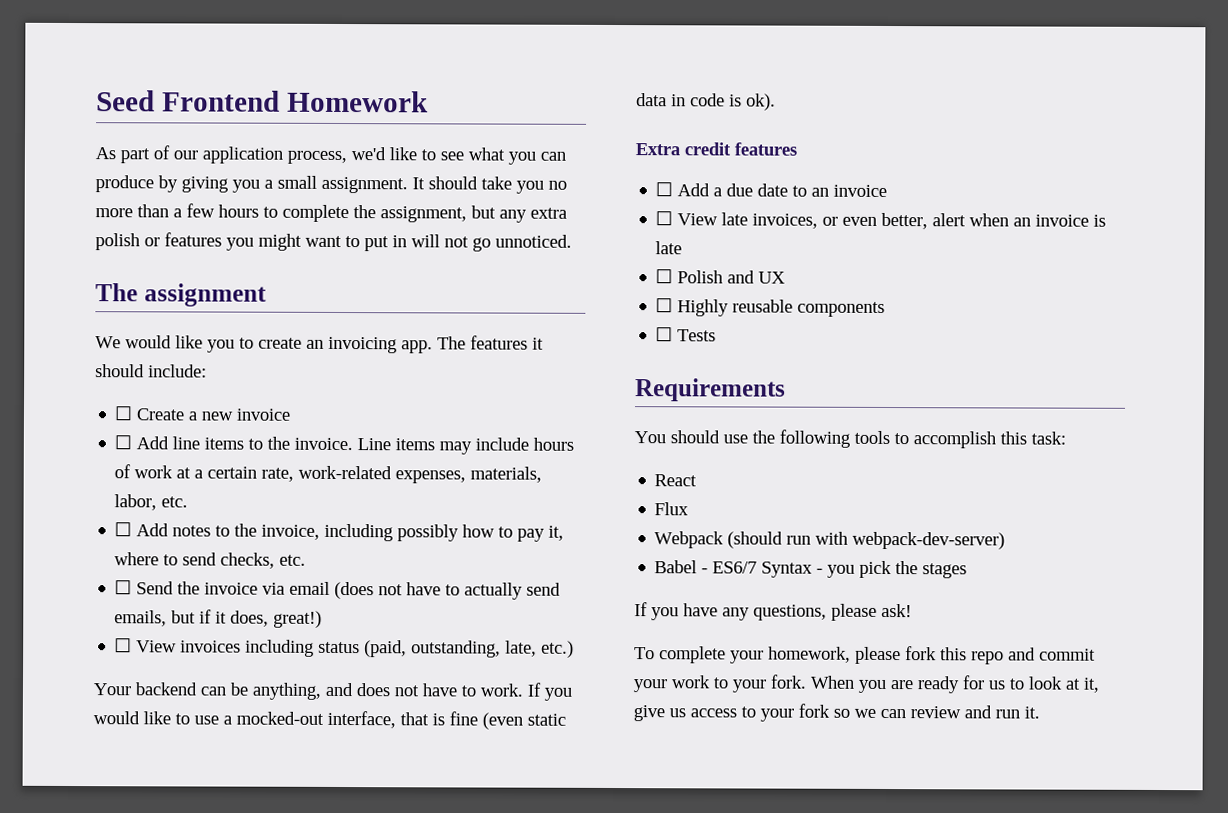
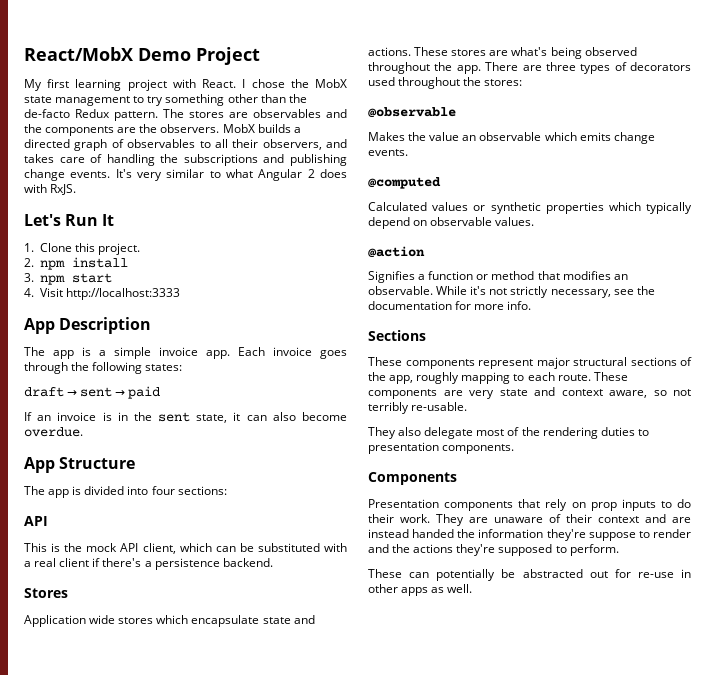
[96,90,429,113] [95,145,566,165] [95,175,567,194] [95,203,567,223] [95,232,572,252] [95,283,267,307] [95,335,544,354] [95,364,207,378] [114,406,291,421] [114,435,575,455] [114,464,543,484] [114,494,189,511] [114,522,565,542] [114,552,307,569] [114,580,562,600] [114,609,323,628] [114,638,575,658] [93,682,572,701] [93,710,566,730] [636,93,776,111] [635,142,797,156] [655,182,888,198] [655,211,1107,230] [655,241,683,255] [655,269,787,284] [655,298,886,317] [655,327,717,342] [635,378,786,402] [634,429,1066,449] [654,474,698,487] [654,502,690,516] [654,531,1006,550] [654,560,968,579] [634,602,912,621] [634,646,1096,665] [633,674,1100,694] [633,703,1040,722] Seed Frontend Homework // As part of our application process, we'd like to see what you can produce by giving you a small assignment. It should take you no more than a few hours to complete the assignment, but any extra polish or features you might want to put in will not go unnoticed. // The assignment // We would like you to create an invoicing app. The features it should include: // ☐ Create a new invoice // ☐ Add line items to the invoice. Line items may include hours of work at a certain rate, work-related expenses, materials, labor, etc. // ☐ Add notes to the invoice, including possibly how to pay it, where to send checks, etc. // ☐ Send the invoice via email (does not have to actually send emails, but if it does, great!) // ☐ View invoices including status (paid, outstanding, late, etc.) // Your backend can be anything, and does not have to work. If you would like to use a mocked-out interface, that is fine (even static data in code is ok). // Extra credit features // ☐ Add a due date to an invoice // ☐ View late invoices, or even better, alert when an invoice is late // ☐ Polish and UX // ☐ Highly reusable components // ☐ Tests // Requirements // You should use the following tools to accomplish this task: // React // Flux // Webpack (should run with webpack-dev-server) // Babel - ES6/7 Syntax - you pick the stages // If you have any questions, please ask! // To complete your homework, please fork this repo and commit your work to your fork. When you are ready for us to look at it, give us access to your fork so we can review and run it. -> [24,47,260,65] [24,79,347,91] [24,94,307,106] [24,109,347,121] [24,124,301,136] [24,139,347,151] [24,154,347,166] [24,169,347,181] [24,184,77,195] [24,214,115,226] [24,243,140,255] [24,257,128,270] [24,273,112,285] [24,288,180,300] [24,317,152,334] [24,347,347,359] [24,362,183,374] [24,386,161,399] [24,412,348,423] [24,427,83,437] [24,457,136,473] [24,486,227,498] [24,516,48,526] [24,543,347,554] [24,558,273,570] [24,588,68,598] [24,615,315,627] [368,47,637,59] [368,62,691,74] [368,77,523,89] [368,107,456,118] [368,132,655,144] [368,149,408,156] [368,177,441,189] [368,202,692,214] [368,217,535,229] [368,246,425,258] [368,271,628,283] [368,286,655,298] [368,301,532,310] [368,330,426,341] [368,357,692,369] [368,372,628,384] [368,387,691,399] [368,402,468,414] [368,427,649,439] [368,442,515,454] [368,472,457,485] [368,499,691,511] [368,514,691,526] [368,529,691,541] [368,544,619,556] [368,569,691,581] [368,584,473,596] React/MobX Demo Project // My first learning project with React. I chose the MobX state management to try something other than the de-facto Redux pattern. The stores are observables and the components are the observers. MobX builds a directed graph of observables to all their observers, and takes care of handling the subscriptions and publishing change events. It's very similar to what Angular 2 does with RxJS. // Let's Run It // 1. Clone this project. // 2. npm install // 3. npm start // 4. Visit http://localhost:3333 // App Description // The app is a simple invoice app. Each invoice goes through the following states: // draft → sent → paid // If an invoice is in the sent state, it can also become overdue. // App Structure // The app is divided into four sections: // API // This is the mock API client, which can be substituted with a real client if there's a persistence backend. // Stores // Application wide stores which encapsulate state and actions. These stores are what's being observed throughout the app. There are three types of decorators used throughout the stores: // @observable // Makes the value an observable which emits change events. // @computed // Calculated values or synthetic properties which typically depend on observable values. // @action // Signifies a function or method that modifies an observable. While it's not strictly necessary, see the documentation for more info. // Sections // These components represent major structural sections of the app, roughly mapping to each route. These components are very state and context aware, so not terribly re-usable. // They also delegate most of the rendering duties to presentation components. // Components // Presentation components that rely on prop inputs to do their work. They are unaware of their context and are instead handed the information they're suppose to render and the actions they're supposed to perform. // These can potentially be abstracted out for re-use in other apps as well.

